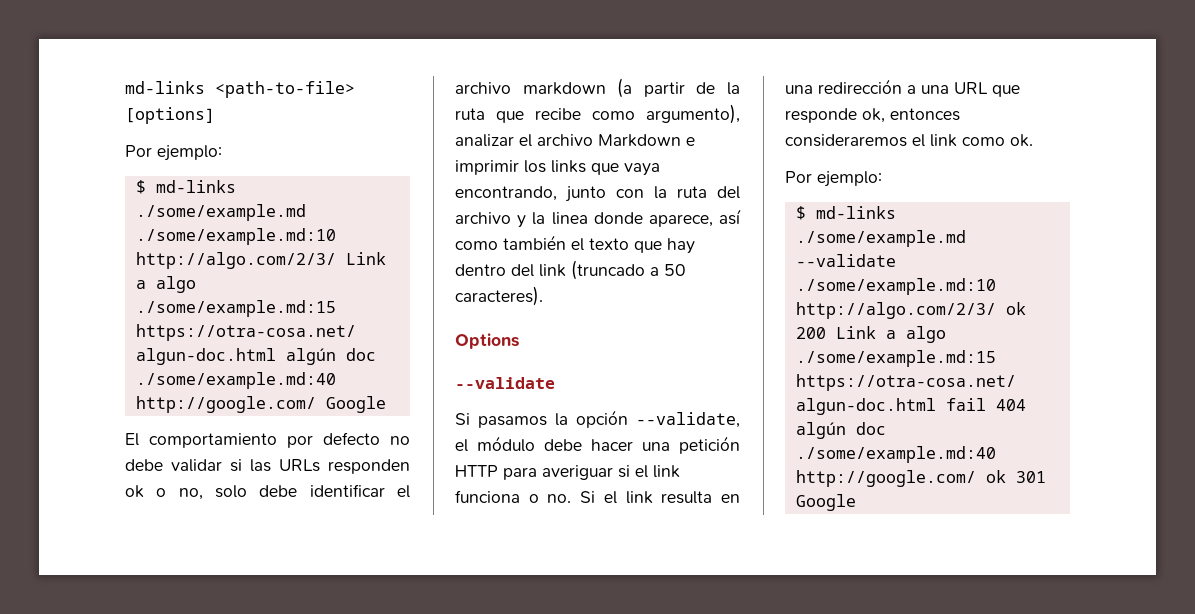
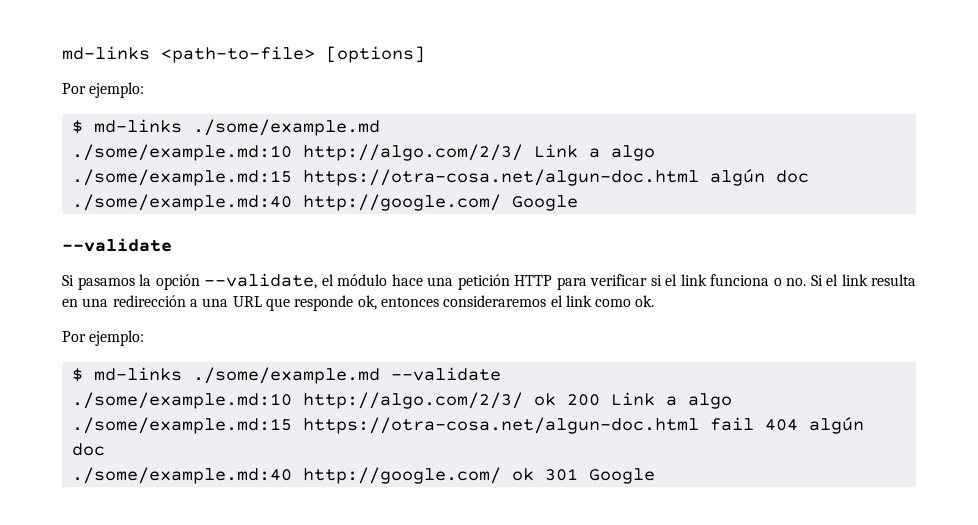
[125,432,410,448] [125,459,410,474] [125,484,410,500] [455,78,740,98] [455,104,740,124] [455,134,695,147] [455,160,660,176] [455,186,740,202] [455,209,741,228] [455,235,695,254] [455,260,686,280] [455,286,543,306] [455,333,519,349] // El comportamiento por defecto no debe validar si las URLs responden ok o no, solo debe identificar el archivo markdown (a partir de la ruta que recibe como argumento), analizar el archivo Markdown e imprimir los links que vaya encontrando, junto con la ruta del archivo y la linea donde aparece, así como también el texto que hay dentro del link (truncado a 50 caracteres). // Options -> (578, 203) none
[544,439,633,451] debe hacer -> [391,274,423,286] hace
[542,465,613,480] averiguar -> [590,274,647,286] verificar

